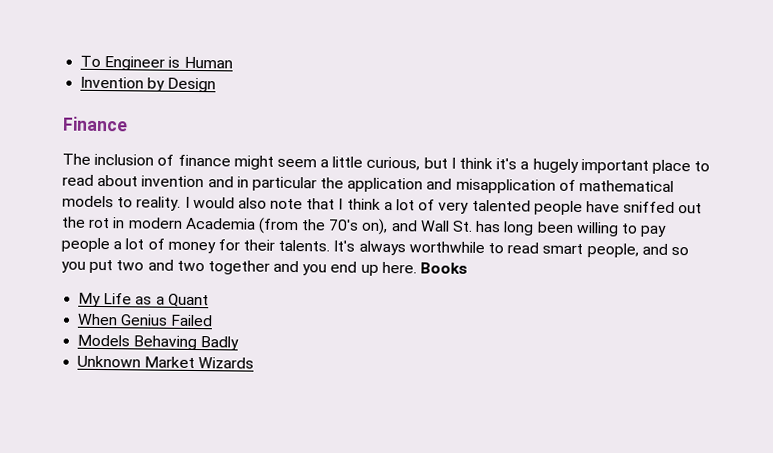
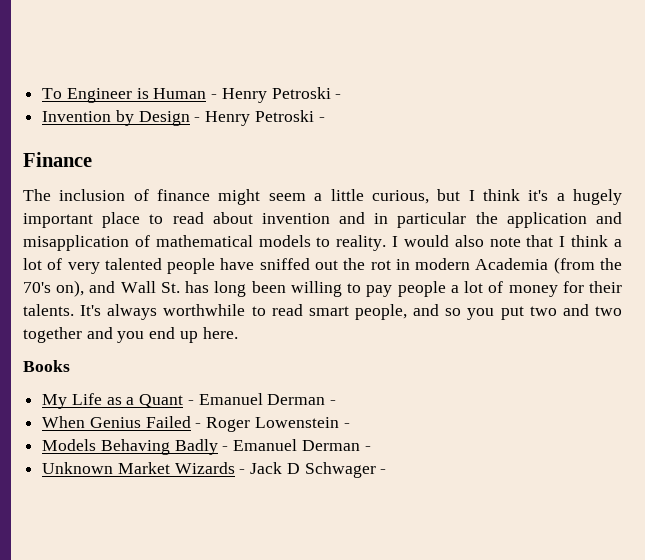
(233, 62) none -> [211,87,342,103] - Henry Petroski -
(217, 85) none -> [194,110,325,126] - Henry Petroski -
(417, 267) none -> (238, 333) //
(209, 300) none -> [187,393,337,405] - Emanuel Derman -
(214, 320) none -> [195,417,350,432] - Roger Lowenstein -
(240, 343) none -> [222,439,371,451] - Emanuel Derman -
(255, 363) none -> [239,462,387,478] - Jack D Schwager -

